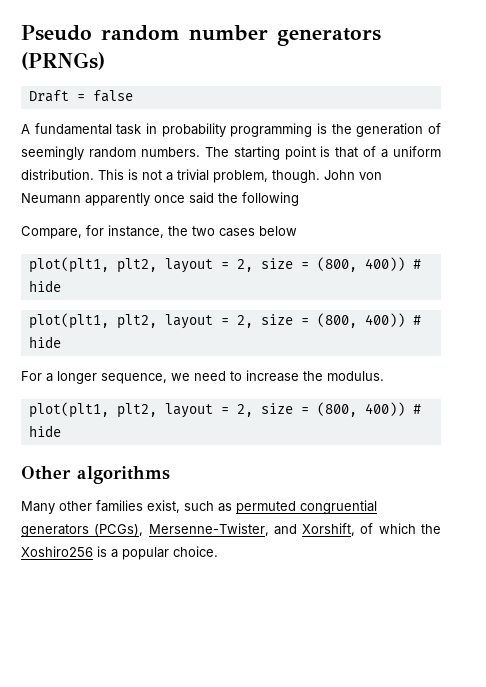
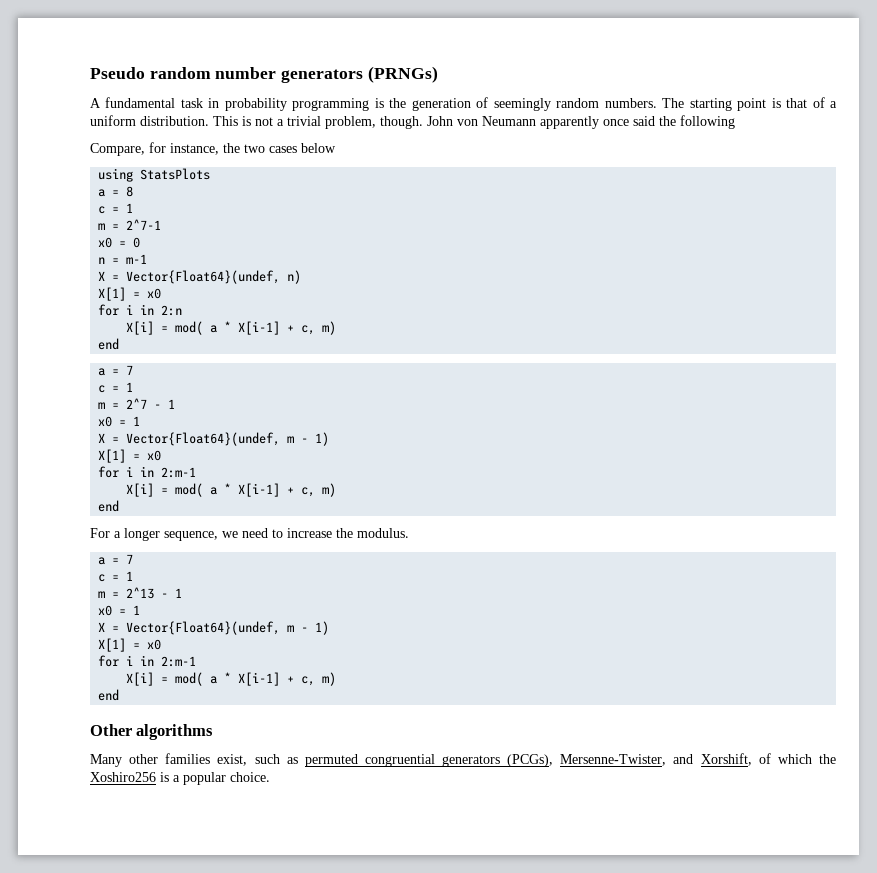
[28,90,133,102] // Draft = false -> (438, 74) none
[28,257,421,273] [28,280,61,292] [28,313,421,329] [28,336,61,348] plot(plt1, plt2, layout = 2, size = (800, 400)) # hide // plot(plt1, plt2, layout = 2, size = (800, 400)) # hide -> [98,168,211,182] [98,186,134,197] [98,203,134,214] [98,219,162,230] [98,237,141,248] [98,254,148,264] [98,270,302,284] [98,287,162,301] [98,304,183,316] [126,321,337,335] [98,338,120,350] [98,365,134,376] [98,382,134,393] [98,398,176,409] [98,416,141,427] [98,432,330,446] [98,449,162,463] [98,466,197,478] [126,483,337,497] [98,500,120,512] using StatsPlots // a = 8 // c = 1 // m = 2^7-1 // x0 = 0 // n = m-1 // X = Vector{Float64}(undef, n) // X[1] = x0 // for i in 2:n // X[i] = mod( a * X[i-1] + c, m) // end // a = 7 // c = 1 // m = 2^7 - 1 // x0 = 1 // X = Vector{Float64}(undef, m - 1) // X[1] = x0 // for i in 2:m-1 // X[i] = mod( a * X[i-1] + c, m) // end
[28,402,421,418] [28,425,61,437] plot(plt1, plt2, layout = 2, size = (800, 400)) # hide -> [98,554,134,565] [98,571,134,582] [98,587,183,599] [98,605,141,616] [98,621,330,635] [98,638,162,652] [98,655,197,667] [126,672,337,686] [98,689,120,701] a = 7 // c = 1 // m = 2^13 - 1 // x0 = 1 // X = Vector{Float64}(undef, m - 1) // X[1] = x0 // for i in 2:m-1 // X[i] = mod( a * X[i-1] + c, m) // end

